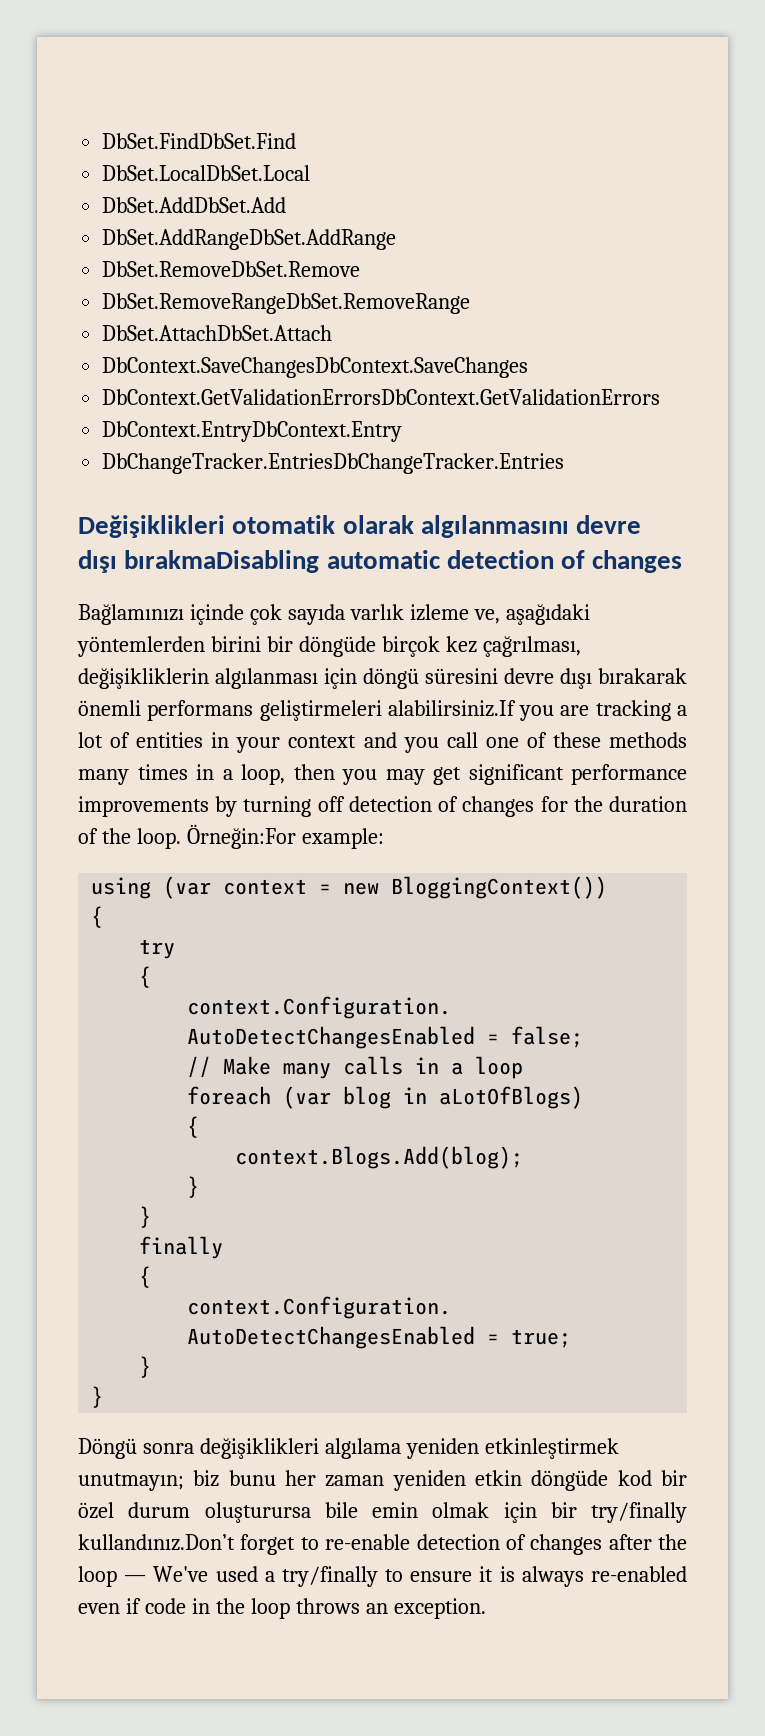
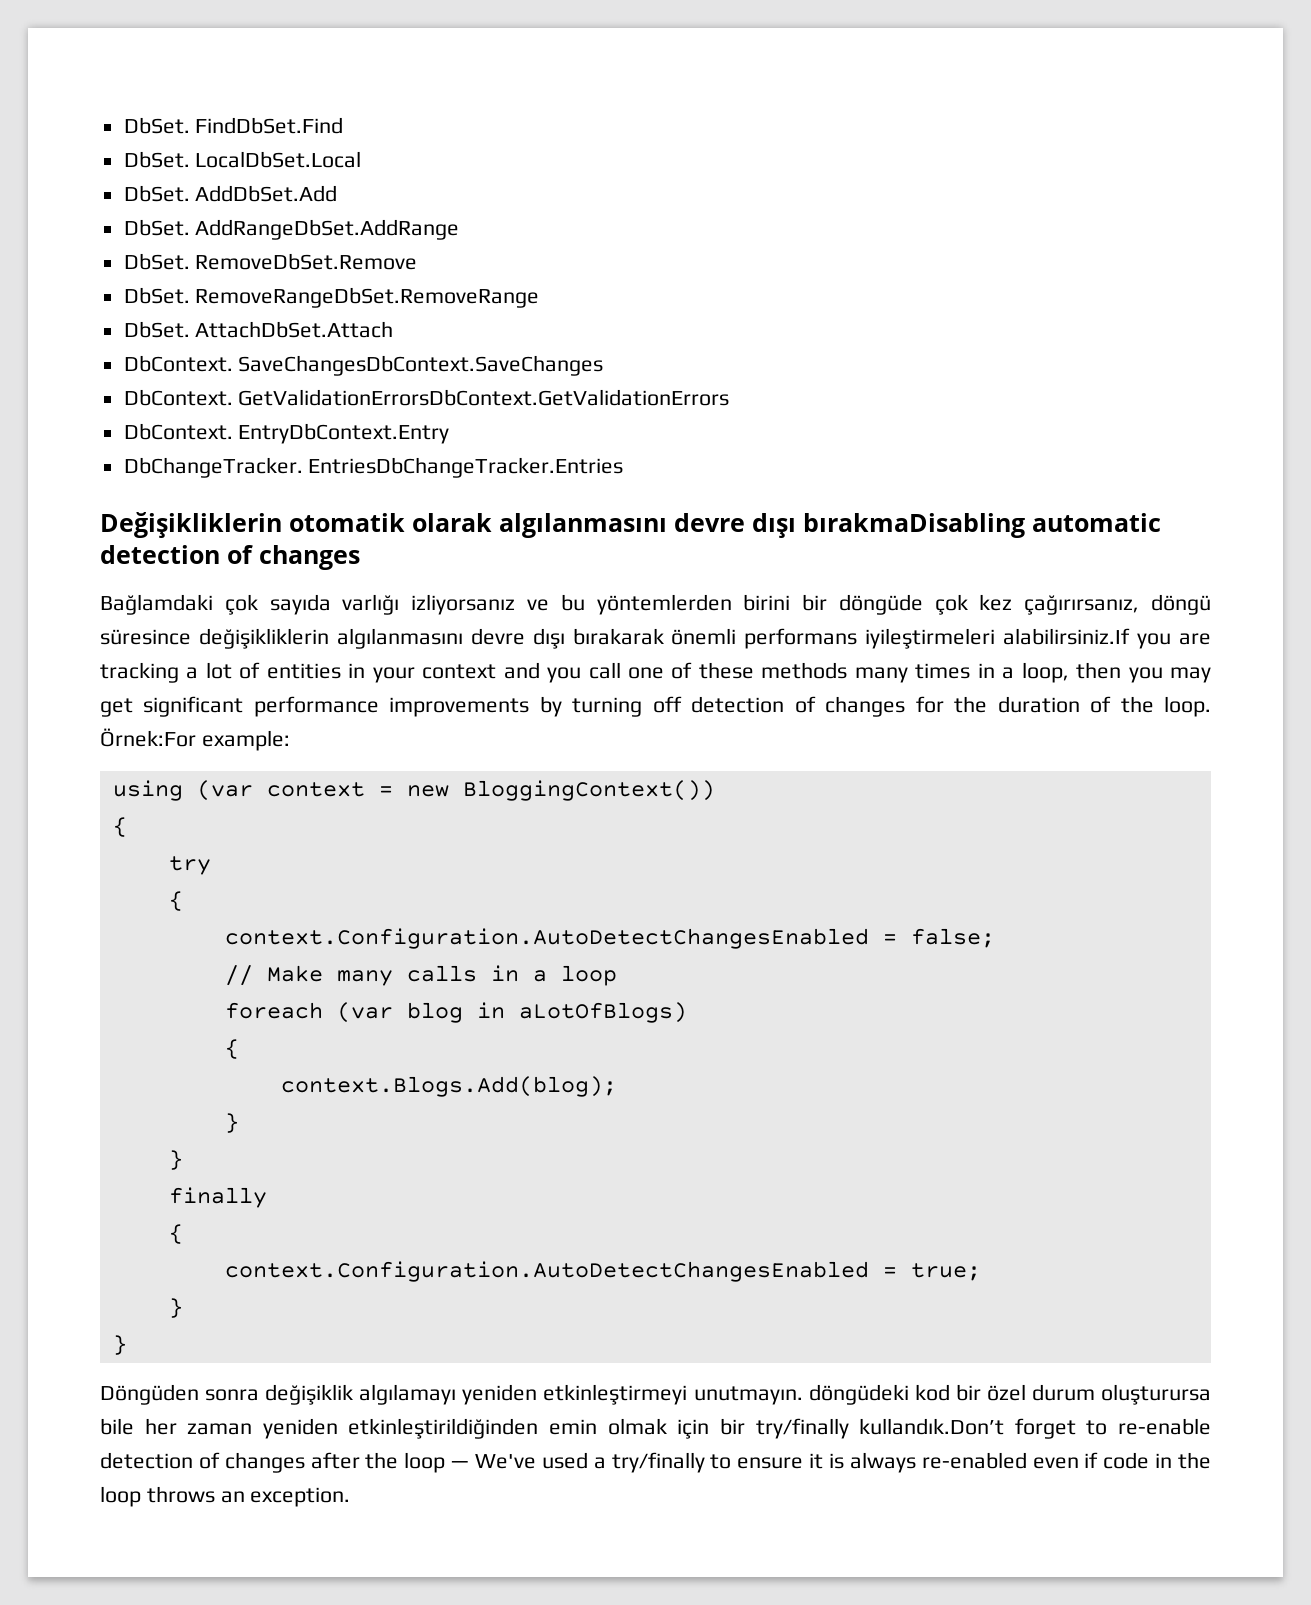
[102,133,297,149] [102,165,311,181] [102,197,287,213] [102,229,397,250] [102,261,361,277] [102,293,471,314] [102,325,333,341] [102,357,529,378] [102,389,661,405] [102,421,403,442] [102,453,565,474] [78,515,225,538] DbSet.FindDbSet.Find // DbSet.LocalDbSet.Local // DbSet.AddDbSet.Add // DbSet.AddRangeDbSet.AddRange // DbSet.RemoveDbSet.Remove // DbSet.RemoveRangeDbSet.RemoveRange // DbSet.AttachDbSet.Attach // DbContext.SaveChangesDbContext.SaveChanges // DbContext.GetValidationErrorsDbContext.GetValidationErrors // DbContext.EntryDbContext.Entry // DbChangeTracker.EntriesDbChangeTracker.Entries // Değişiklikleri -> [123,117,344,134] [123,151,362,168] [123,185,338,202] [123,219,460,240] [123,253,418,270] [123,287,540,308] [123,321,394,338] [123,355,604,376] [123,389,730,406] [123,423,450,444] [123,457,624,478] [100,512,282,538] DbSet. FindDbSet.Find // DbSet. LocalDbSet.Local // DbSet. AddDbSet.Add // DbSet. AddRangeDbSet.AddRange // DbSet. RemoveDbSet.Remove // DbSet. RemoveRangeDbSet.RemoveRange // DbSet. AttachDbSet.Attach // DbContext. SaveChangesDbContext.SaveChanges // DbContext. GetValidationErrorsDbContext.GetValidationErrors // DbContext. EntryDbContext.Entry // DbChangeTracker. EntriesDbChangeTracker.Entries // Değişikliklerin
[78,604,590,625] [77,636,581,657] [78,668,498,689] Bağlamınızı içinde çok sayıda varlık izleme ve, aşağıdaki yöntemlerden birini bir döngüde birçok kez çağrılması, değişikliklerin algılanması için döngü süresini -> [100,594,1212,615] [100,628,463,649] Bağlamdaki çok sayıda varlığı izliyorsanız ve bu yöntemlerden birini bir döngüde çok kez çağırırsanız, döngü süresince değişikliklerin algılanmasını
[259,700,382,721] geliştirmeleri -> [865,628,996,649] iyileştirmeleri
[186,824,296,849] Örneğin:For -> [100,728,196,747] Örnek:For
[78,1438,619,1459] [78,1470,609,1491] Döngü sonra değişiklikleri algılama yeniden etkinleştirmek unutmayın; biz bunu her zaman yeniden etkin döngüde -> [100,1384,909,1405] Döngüden sonra değişiklik algılamayı yeniden etkinleştirmeyi unutmayın. döngüdeki
(358, 1510) none -> [144,1418,539,1439] her zaman yeniden etkinleştirildiğinden
[78,1534,235,1551] kullandınız.Don’t -> [859,1418,1005,1435] kullandık.Don’t

